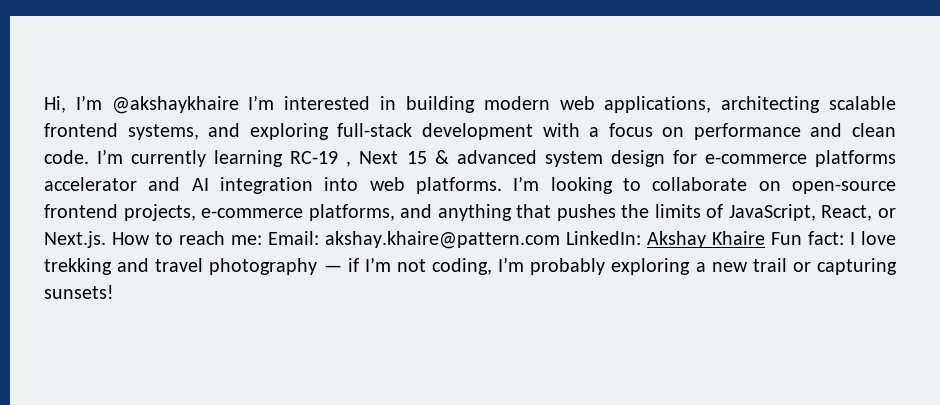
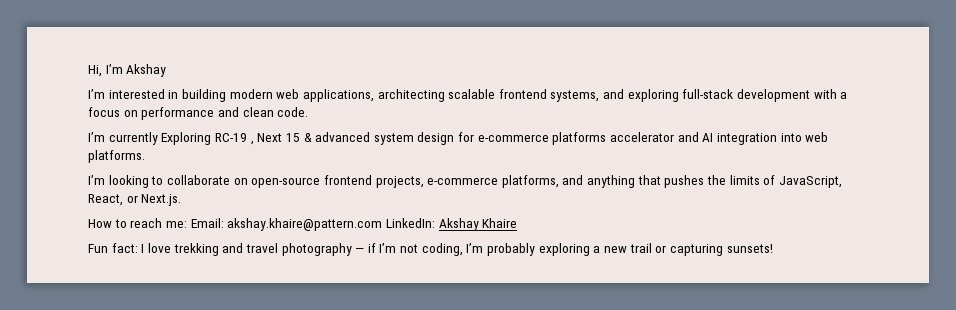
[111,96,239,114] @akshaykhaire -> [126,64,167,77] Akshay //
(89, 157) none -> (309, 112) //
[214,150,284,167] learning -> [161,132,212,145] Exploring
(502, 185) none -> (145, 156) //
(106, 239) none -> (182, 200) //
(765, 238) none -> (518, 223) //

